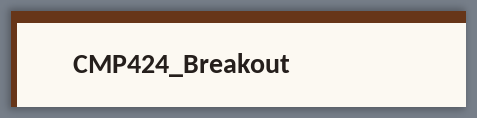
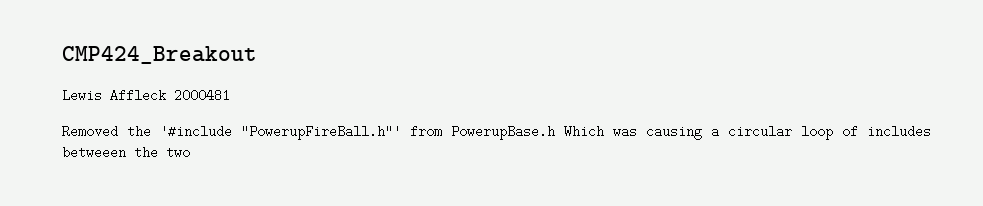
(290, 65) none -> [62,89,230,102] [62,125,931,140] [62,146,190,159] // Lewis Affleck 2000481 // Removed the '#include "PowerupFireBall.h"' from PowerupBase.h Which was causing a circular loop of includes betweeen the two

